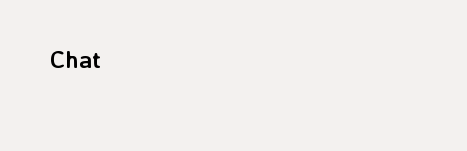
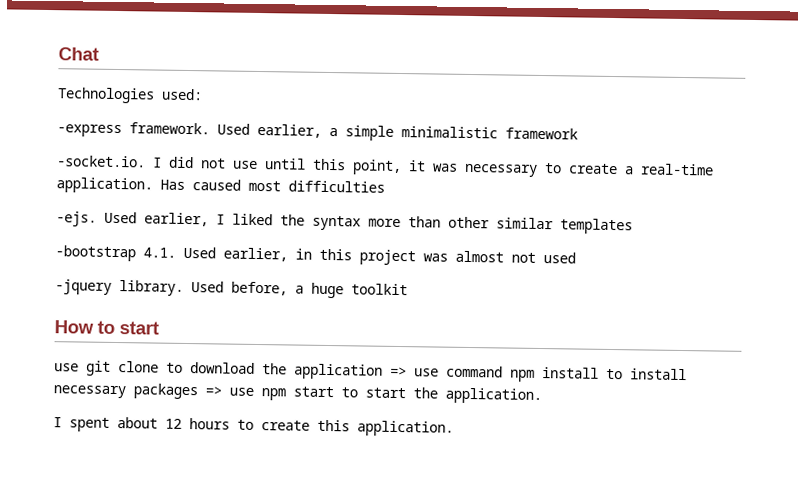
(101, 59) none -> [57,87,203,104] [57,122,578,141] [57,155,714,177] [56,177,385,194] [56,211,633,235] [55,245,576,266] [55,279,408,299] [54,320,159,335] [54,360,687,382] [53,383,542,405] [53,417,454,437] // Technologies used: // -express framework. Used earlier, a simple minimalistic framework // -socket.io. I did not use until this point, it was necessary to create a real-time application. Has caused most difficulties // -ejs. Used earlier, I liked the syntax more than other similar templates // -bootstrap 4.1. Used earlier, in this project was almost not used // -jquery library. Used before, a huge toolkit // How to start // use git clone to download the application => use command npm install to install necessary packages => use npm start to start the application. // I spent about 12 hours to create this application.

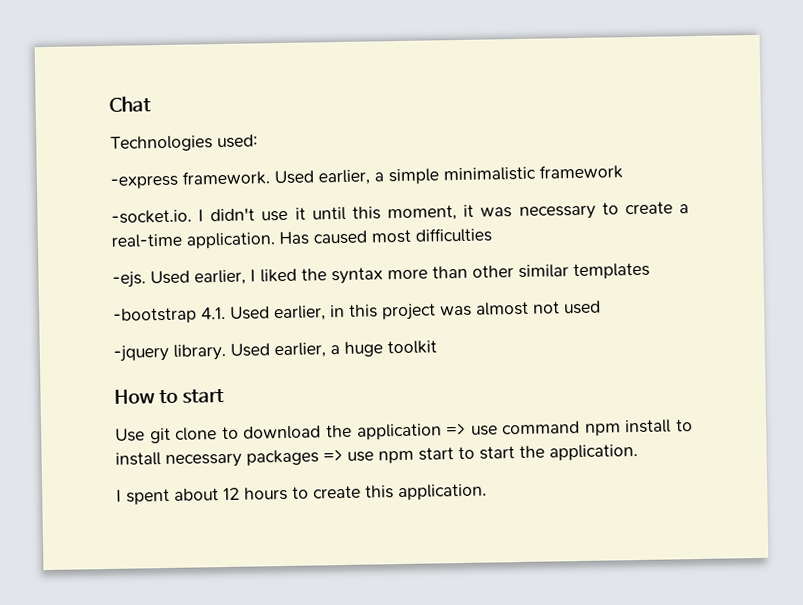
[168,156,258,169] did not use -> [210,207,306,222] didn't use it
[352,159,402,176] point, -> [387,205,458,222] moment,
[231,281,288,296] before, -> [274,342,326,359] earlier,
[54,363,79,372] use -> [115,428,145,442] Use

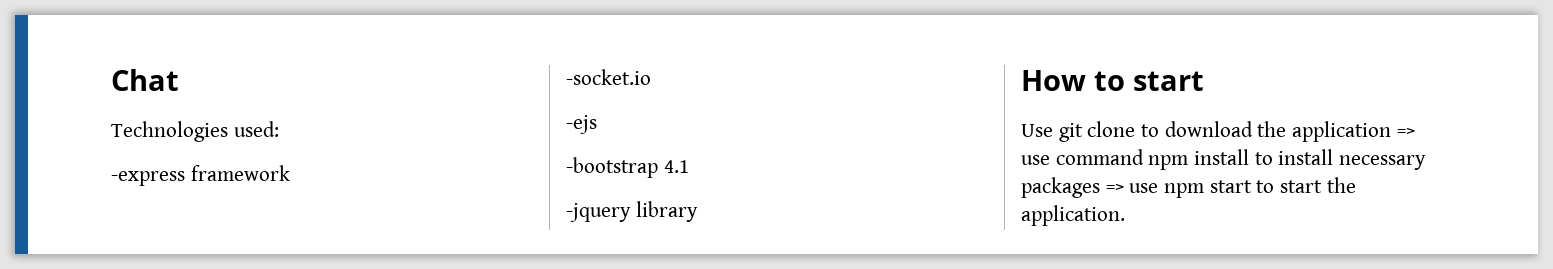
[182,164,623,186] [111,201,689,224] [111,227,492,249] [112,262,650,288] [113,300,601,324] [113,340,437,362] framework. Used earlier, a simple minimalistic framework // -socket.io. I didn't use it until this moment, it was necessary to create a real-time application. Has caused most difficulties // -ejs. Used earlier, I liked the syntax more than other similar templates // -bootstrap 4.1. Used earlier, in this project was almost not used // -jquery library. Used earlier, a huge toolkit -> [190,165,290,181] [566,69,651,85] [566,115,597,134] [566,157,689,178] [566,201,698,222] framework // -socket.io // -ejs // -bootstrap 4.1 // -jquery library
[116,483,487,505] // I spent about 12 hours to create this application. -> (1125, 215) none

